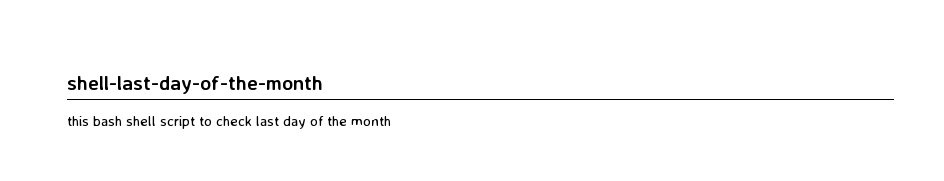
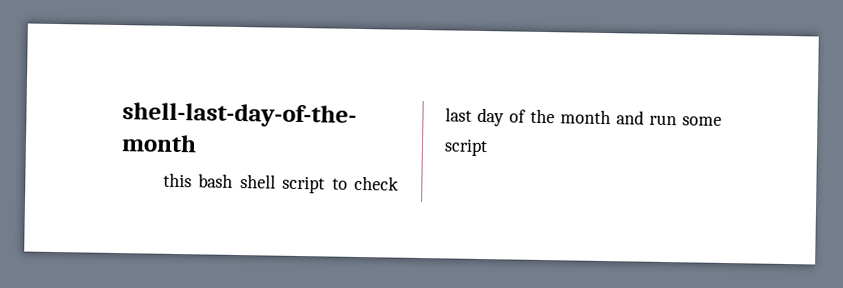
(391, 121) none -> [616,110,722,126] [444,138,488,157] and run some script

